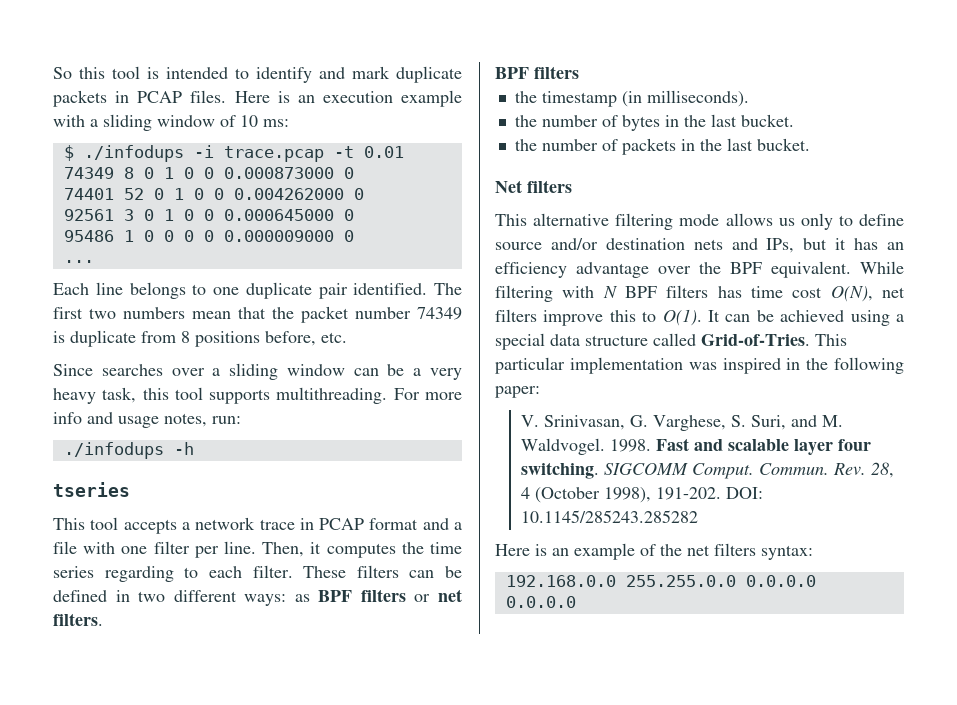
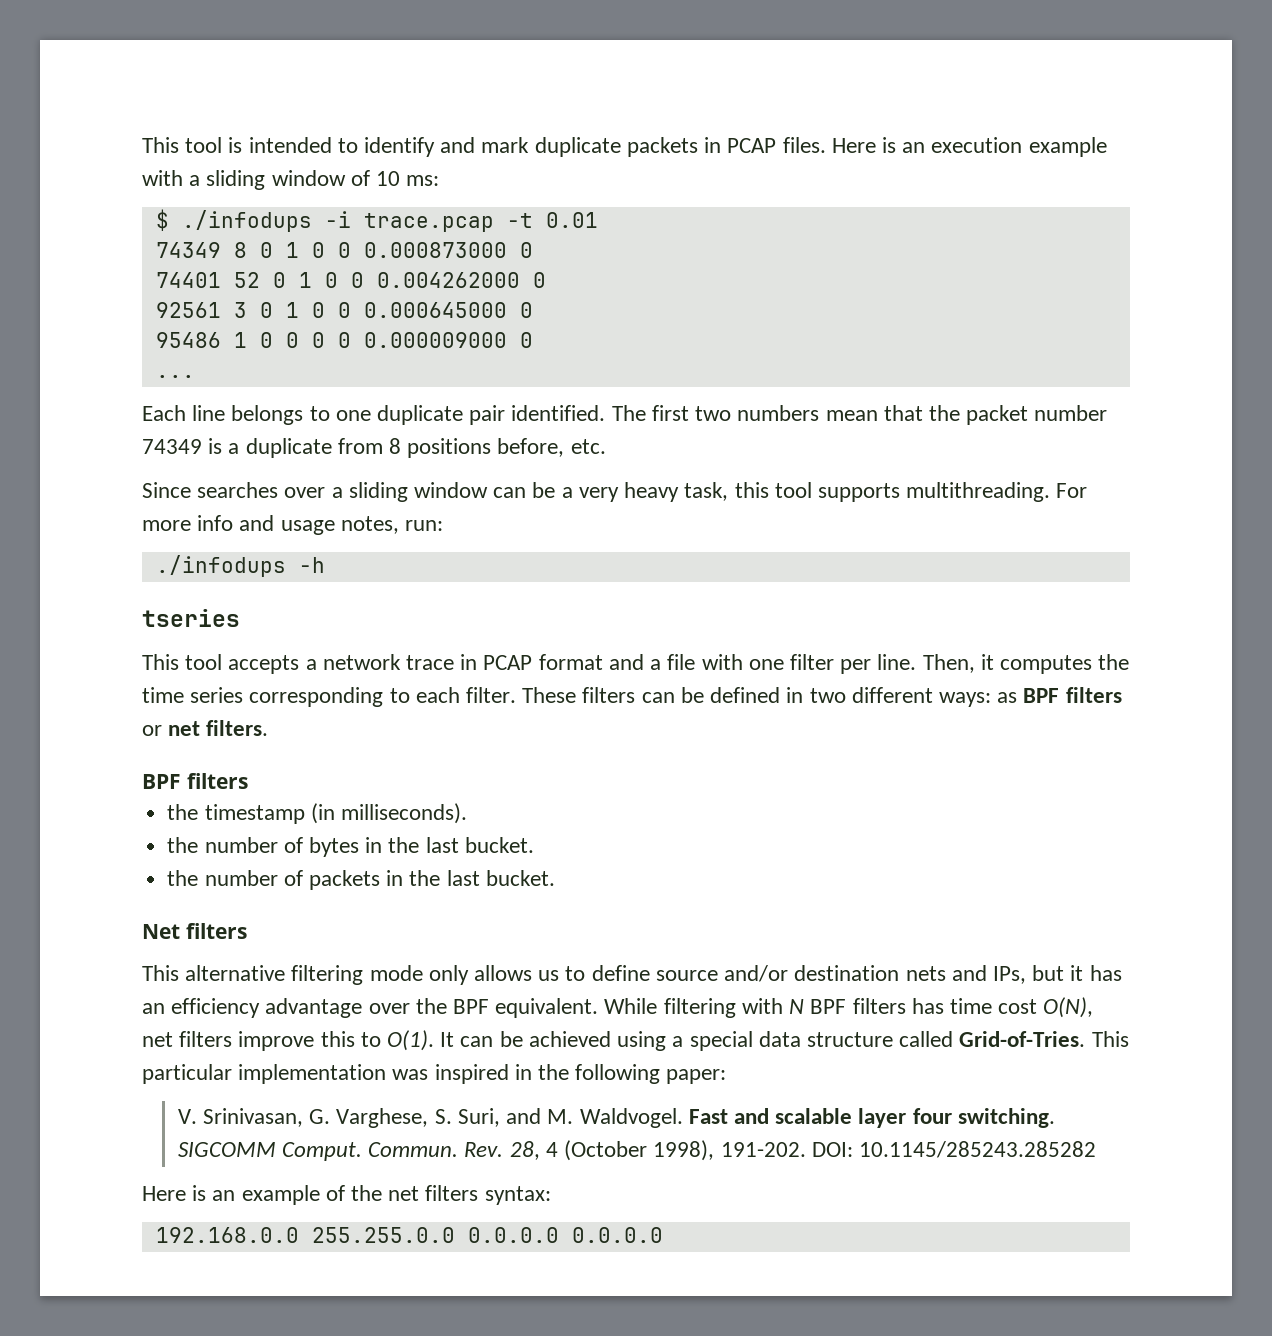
[53,67,105,79] So this -> [142,137,179,153] This
(65, 337) none -> [228,443,240,454] a
[104,566,174,582] regarding -> [249,687,384,707] corresponding
(720, 220) none -> [428,965,469,985] only
[800,213,833,230] only -> (560, 975) none
[610,439,652,452] 1998. -> (683, 1118) none

